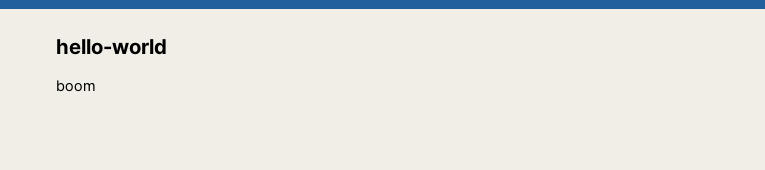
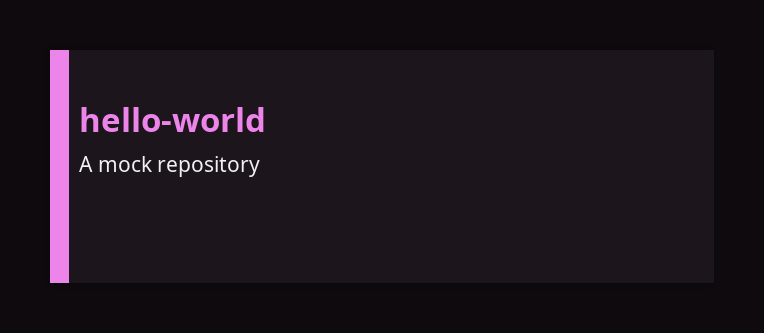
[56,80,96,92] boom -> [79,156,261,177] A mock repository

